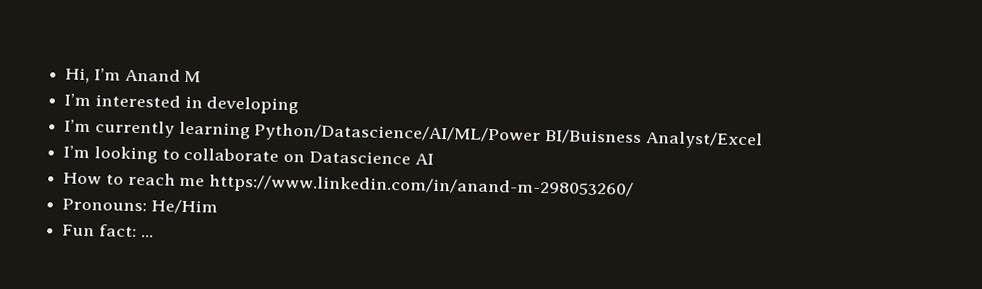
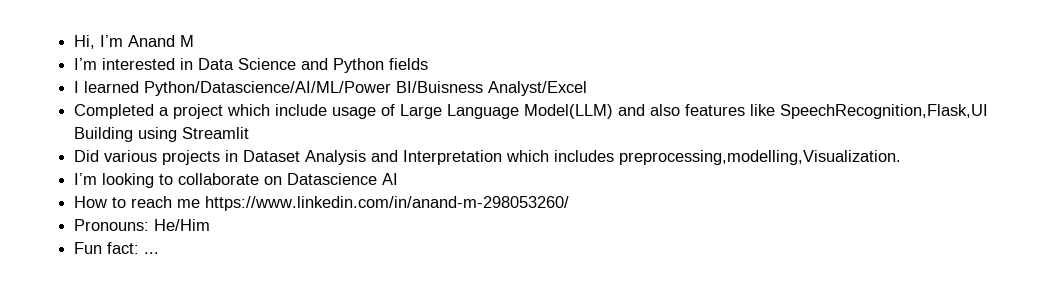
[206,96,300,115] [64,119,763,150] developing // I’m currently learning Python/Datascience/AI/ML/Power BI/Buisness Analyst/Excel -> [198,58,429,73] [74,81,588,96] [74,104,989,119] [74,127,250,142] [74,150,902,165] Data Science and Python fields // I learned Python/Datascience/AI/ML/Power BI/Buisness Analyst/Excel // Completed a project which include usage of Large Language Model(LLM) and also features like SpeechRecognition,Flask,UI Building using Streamlit // Did various projects in Dataset Analysis and Interpretation which includes preprocessing,modelling,Visualization.

